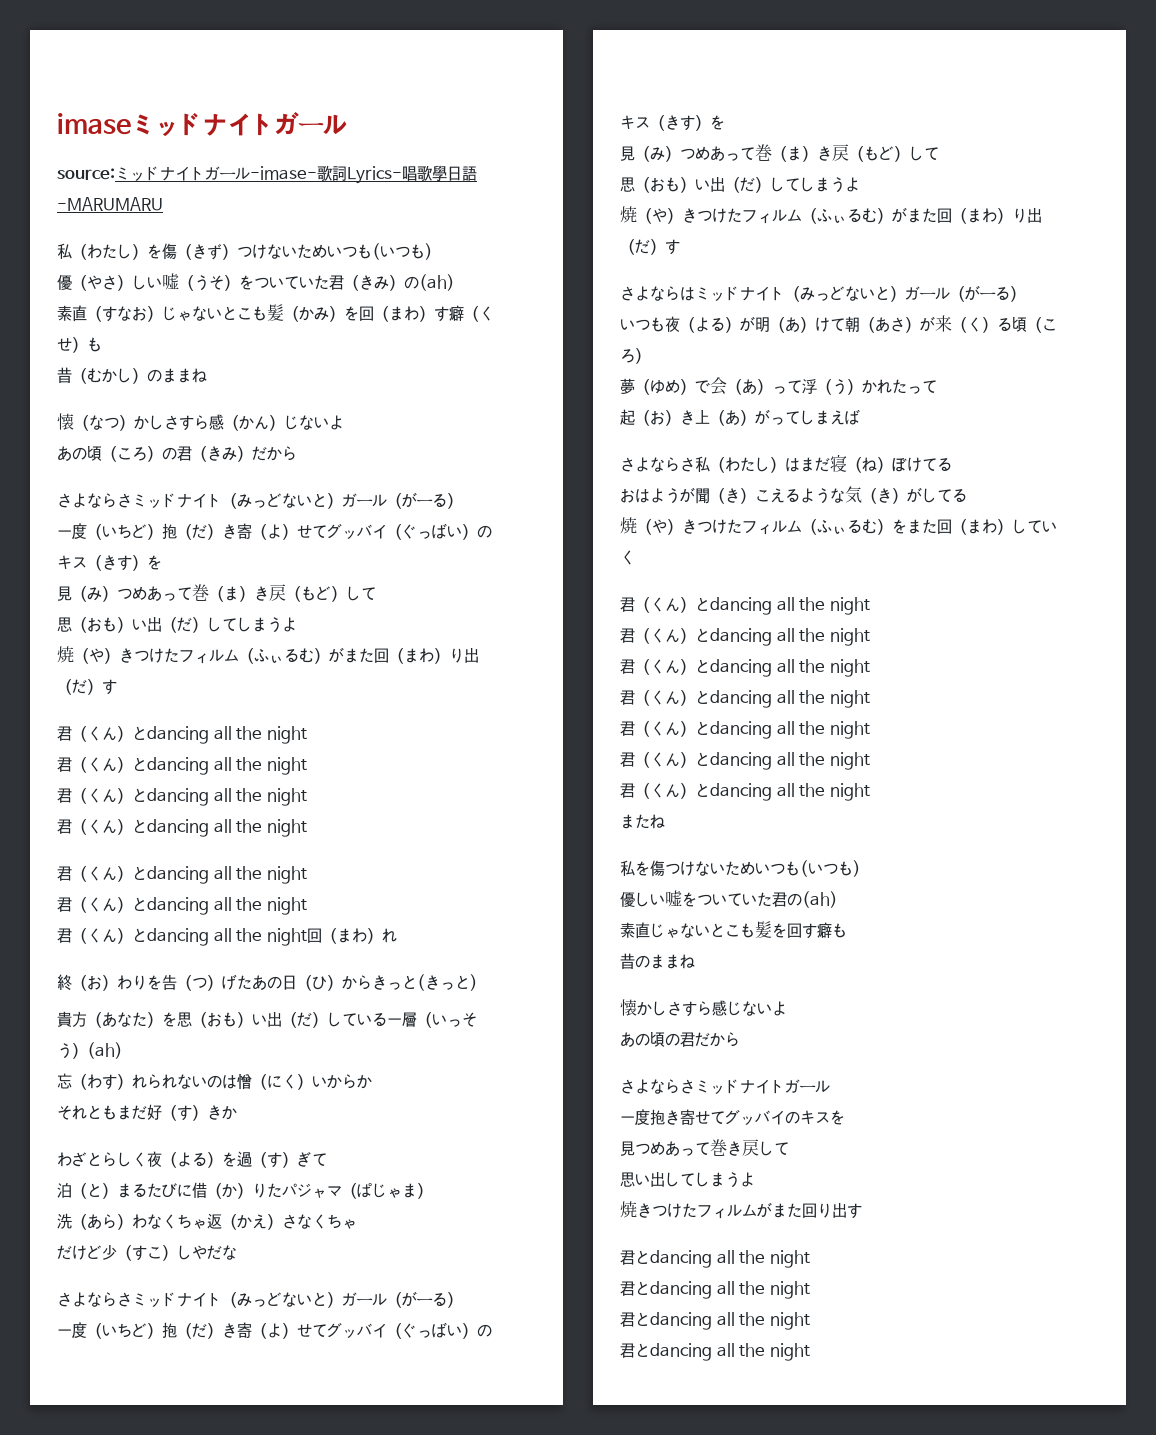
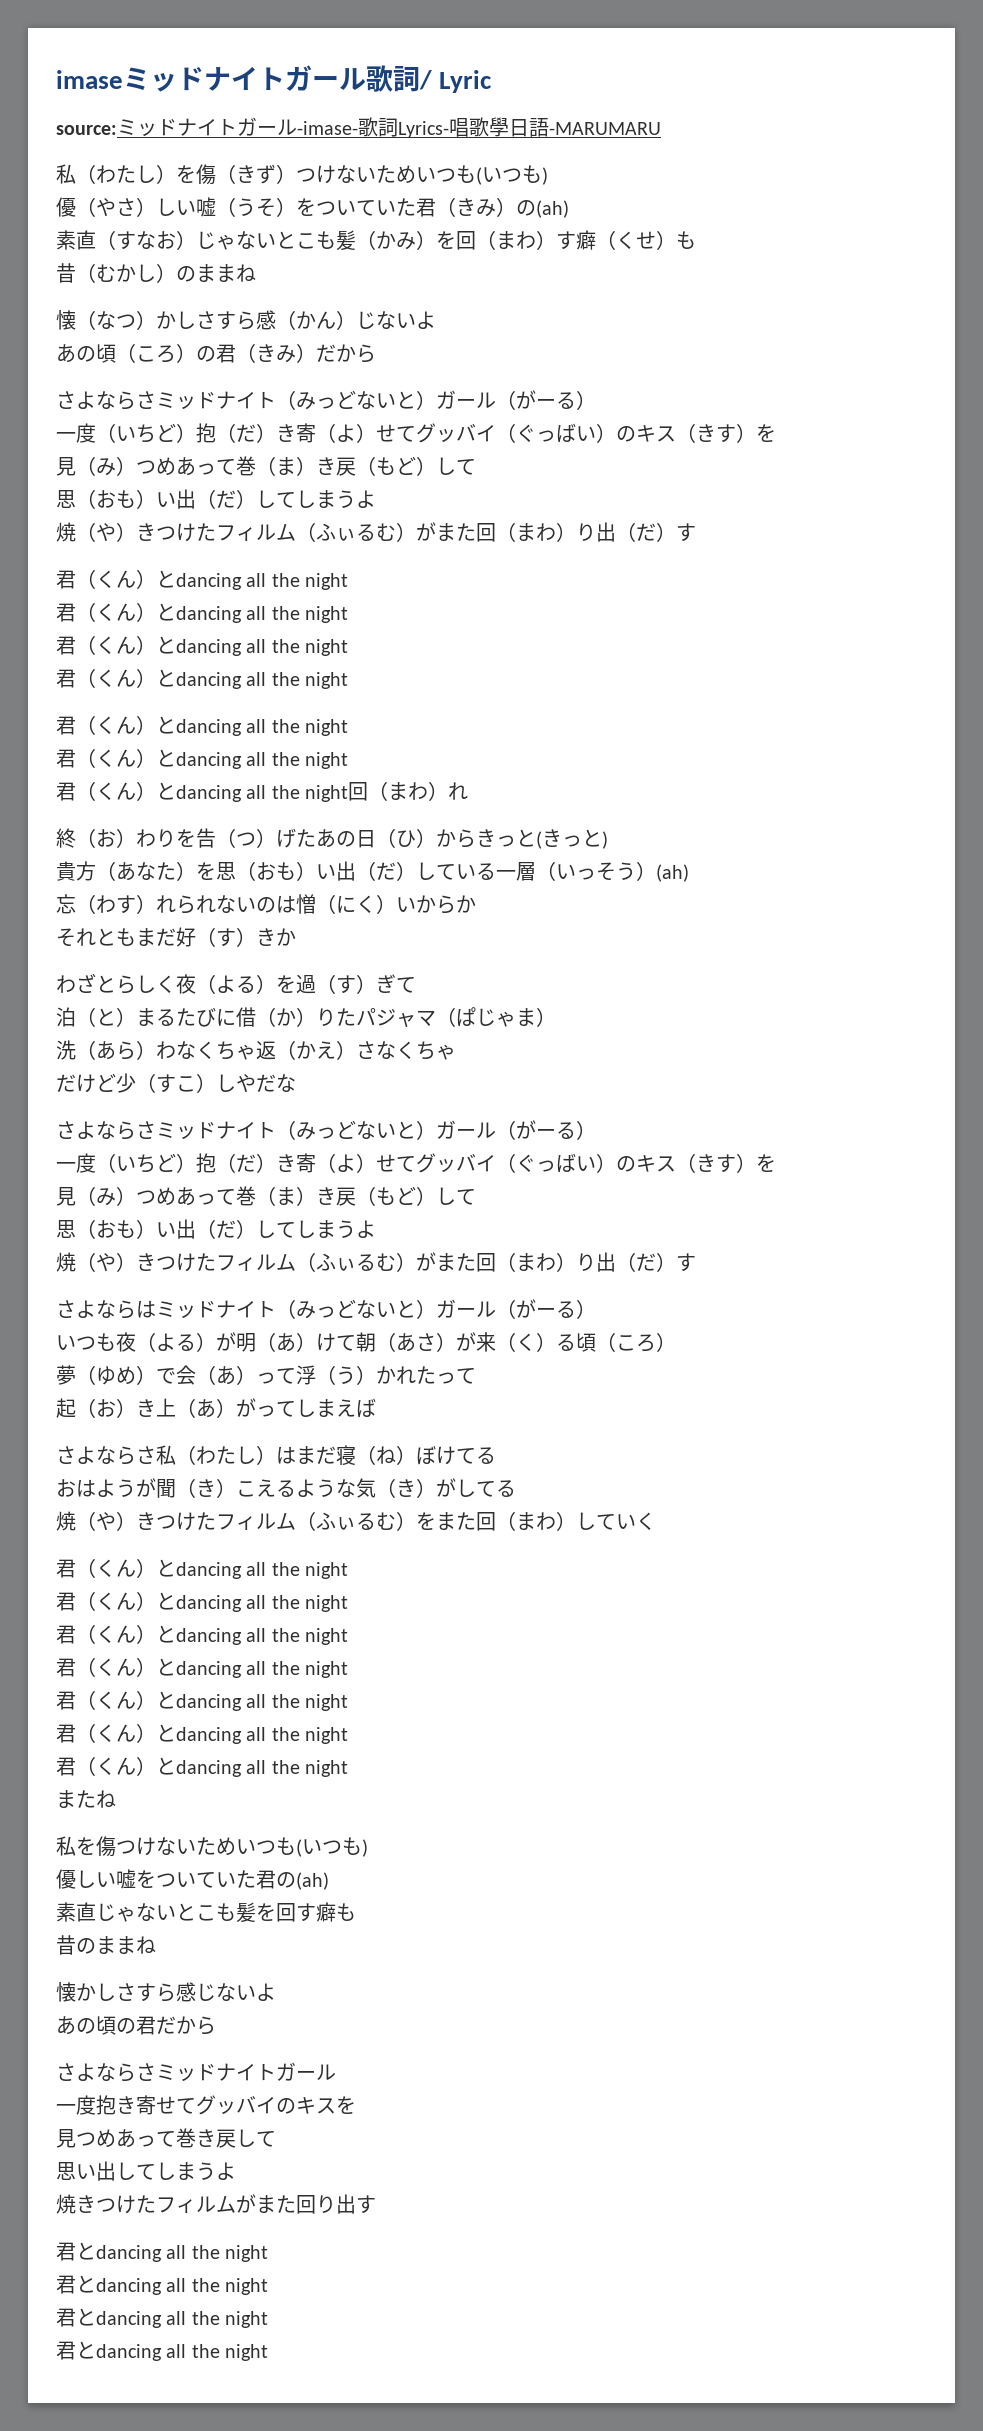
(347, 124) none -> [366,65,493,93] 歌詞/ Lyric

